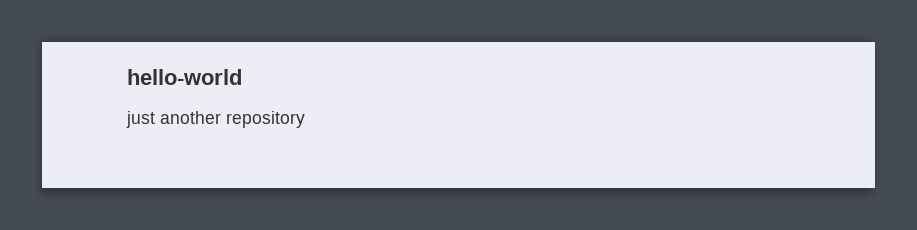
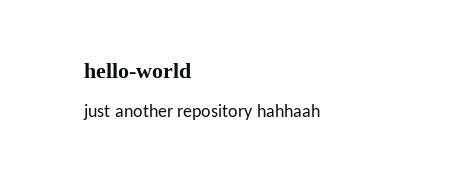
(305, 119) none -> [257,104,321,117] hahhaah

